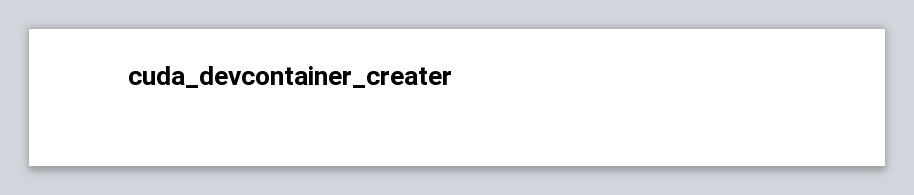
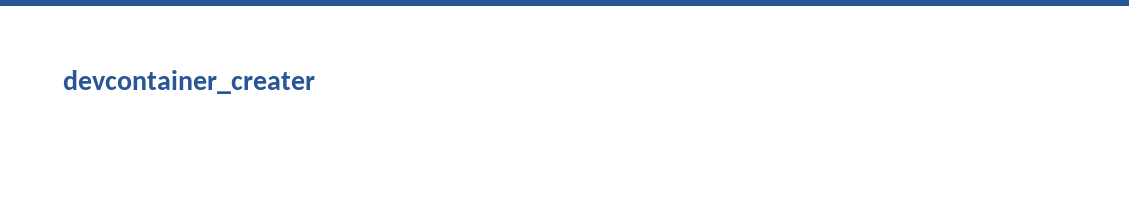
[128,66,452,88] cuda_devcontainer_creater -> [63,70,315,94] devcontainer_creater

